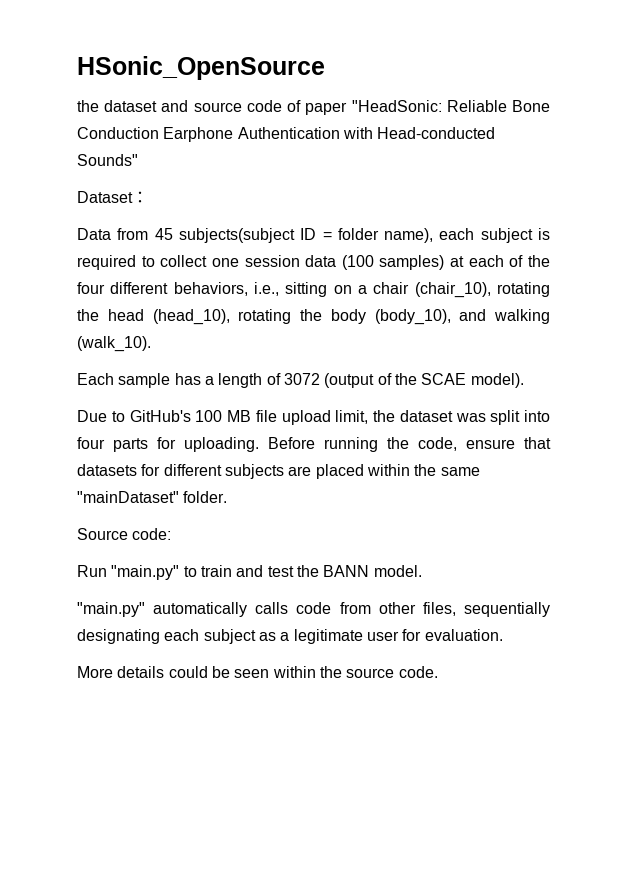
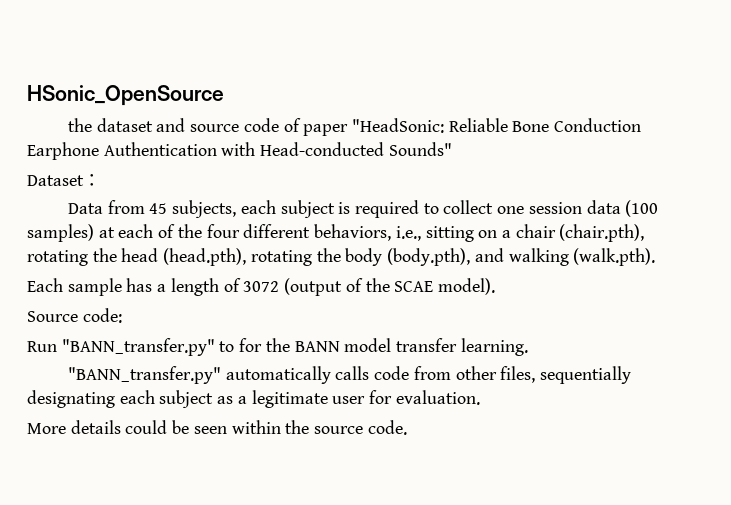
[178,228,434,243] subjects(subject ID = folder name), -> [172,200,237,218] subjects,
[414,282,491,298] (chair_10), -> [559,224,645,242] (chair.pth),
[152,309,230,325] (head_10), -> [163,248,247,266] (head.pth),
[374,309,451,325] (body_10), -> [387,248,471,266] (body.pth),
[77,336,151,352] (walk_10). -> [573,248,656,266] (walk.pth).
[77,410,550,425] [77,437,551,452] [77,464,480,479] [77,491,228,503] [77,528,172,540] [77,565,422,580] [77,602,145,617] Due to GitHub's 100 MB file upload limit, the dataset was split into four parts for uploading. Before running the code, ensure that datasets for different subjects are placed within the same "mainDataset" folder. // Source code: // Run "main.py" to train and test the BANN model. // "main.py" -> [27,308,122,323] [27,338,528,356] [67,366,221,384] Source code: // Run "BANN_transfer.py" to for the BANN model transfer learning. // "BANN_transfer.py"

